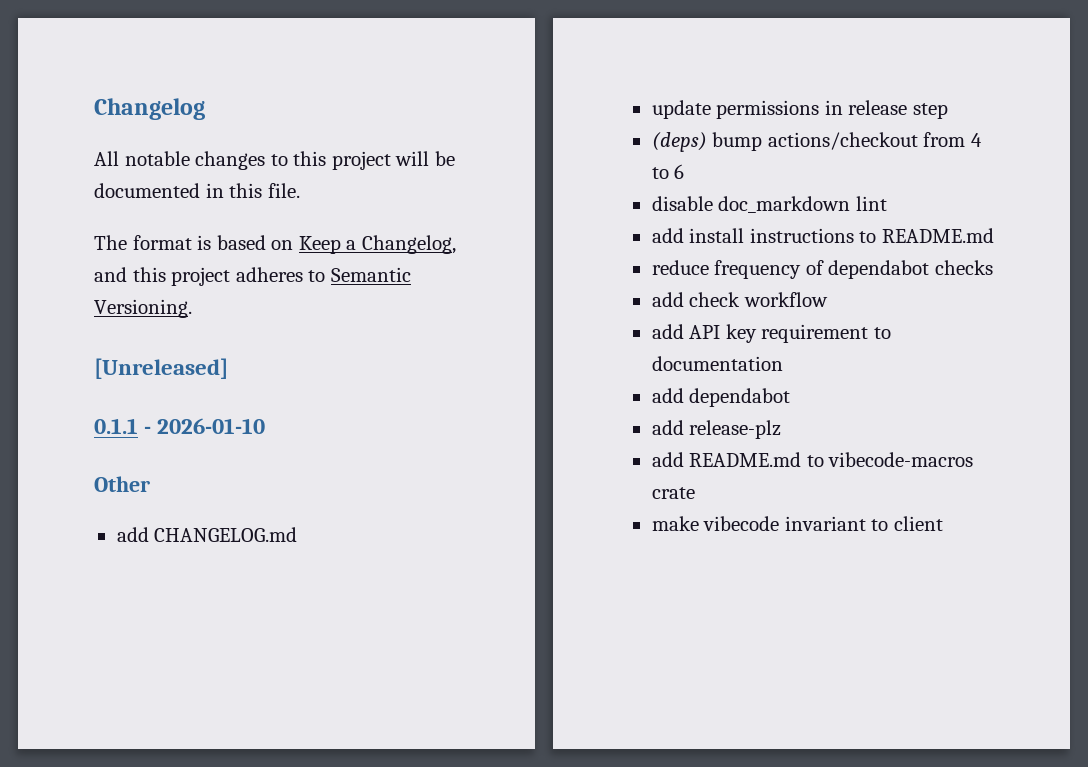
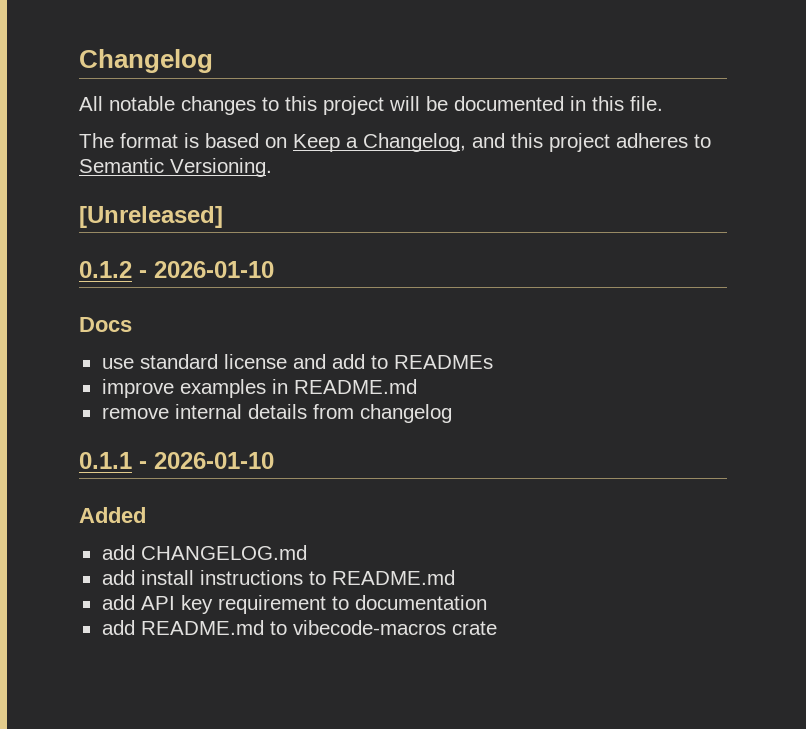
(228, 368) none -> [79,261,274,278] [79,317,132,332] [101,354,493,369] [101,379,417,398] [101,404,452,423] // 0.1.2 - 2026-01-10 // Docs // use standard license and add to READMEs // improve examples in README.md // remove internal details from changelog
[94,476,150,492] Other -> [79,507,146,523] Added
[651,100,948,119] [651,132,982,152] [651,164,685,179] [651,196,887,213] // update permissions in release step // (deps) bump actions/checkout from 4 to 6 // disable doc_markdown lint -> (307, 552) none
[651,260,993,279] [651,292,828,307] // reduce frequency of dependabot checks // add check workflow -> (455, 577) none
[651,388,791,407] [651,420,782,439] // add dependabot // add release-plz -> (487, 602) none
[651,516,943,531] // make vibecode invariant to client -> (497, 628) none

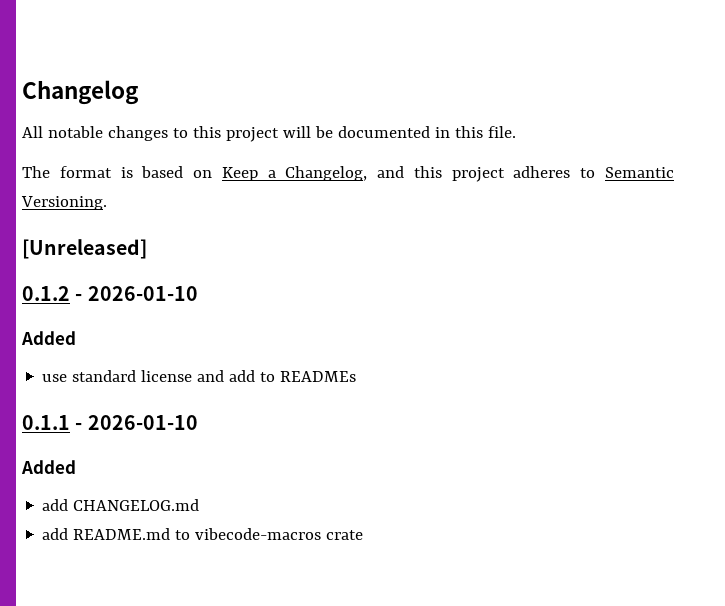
[79,317,132,332] Docs -> [21,331,76,345] Added
[101,379,417,398] [101,404,452,423] // improve examples in README.md // remove internal details from changelog -> (357, 376) none
[101,570,455,585] [101,595,487,614] // add install instructions to README.md // add API key requirement to documentation -> (200, 505) none

